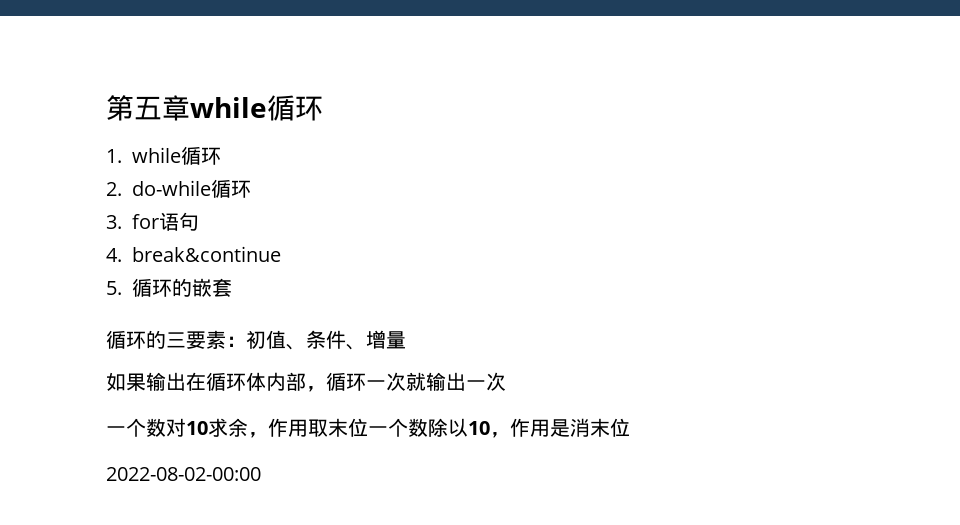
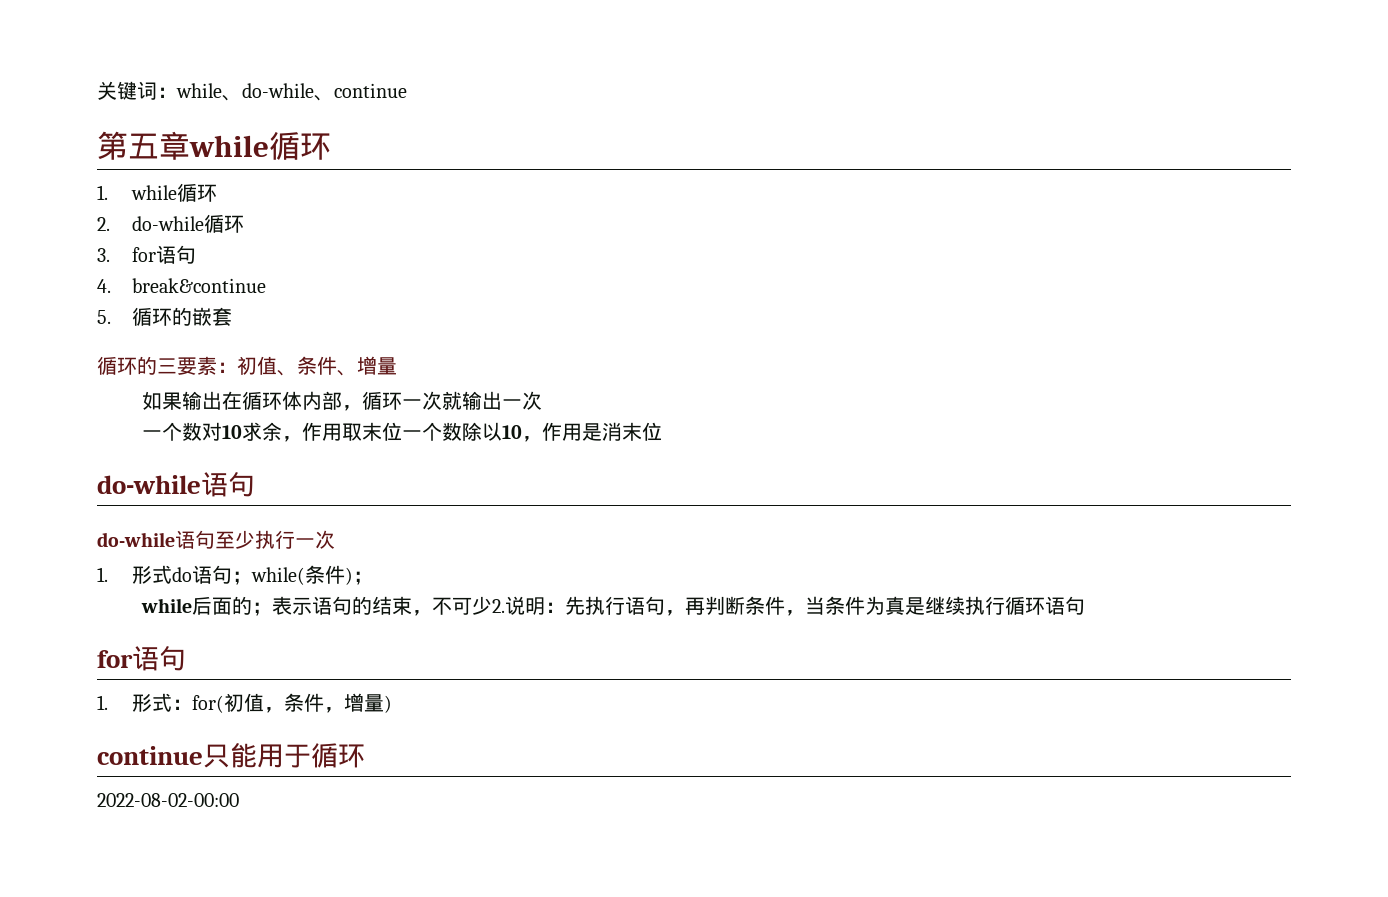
(106, 108) none -> [97,81,407,101] 关键词：while、do-while、continue //
(630, 427) none -> [97,472,255,497] [97,530,335,549] [97,565,373,585] [141,596,1086,616] [97,646,186,671] [97,693,392,713] [97,743,365,768] // do-while语句 // do-while语句至少执行一次 // 1.形式do语句；while(条件)； // while后面的；表示语句的结束，不可少2.说明：先执行语句，再判断条件，当条件为真是继续执行循环语句 // for语句 // 1.形式：for(初值，条件，增量) // continue只能用于循环

